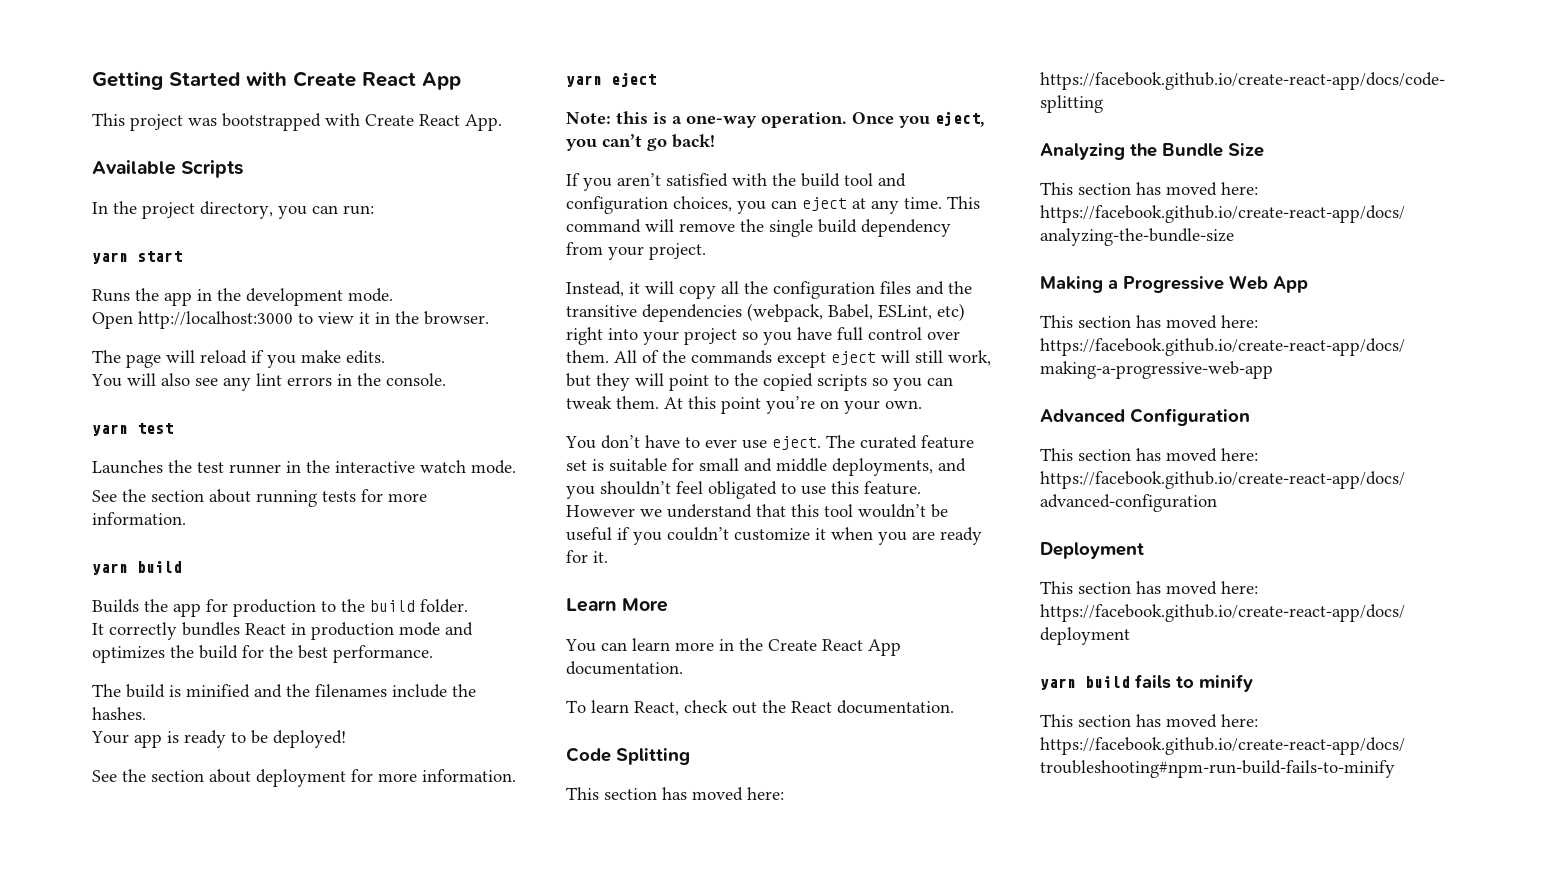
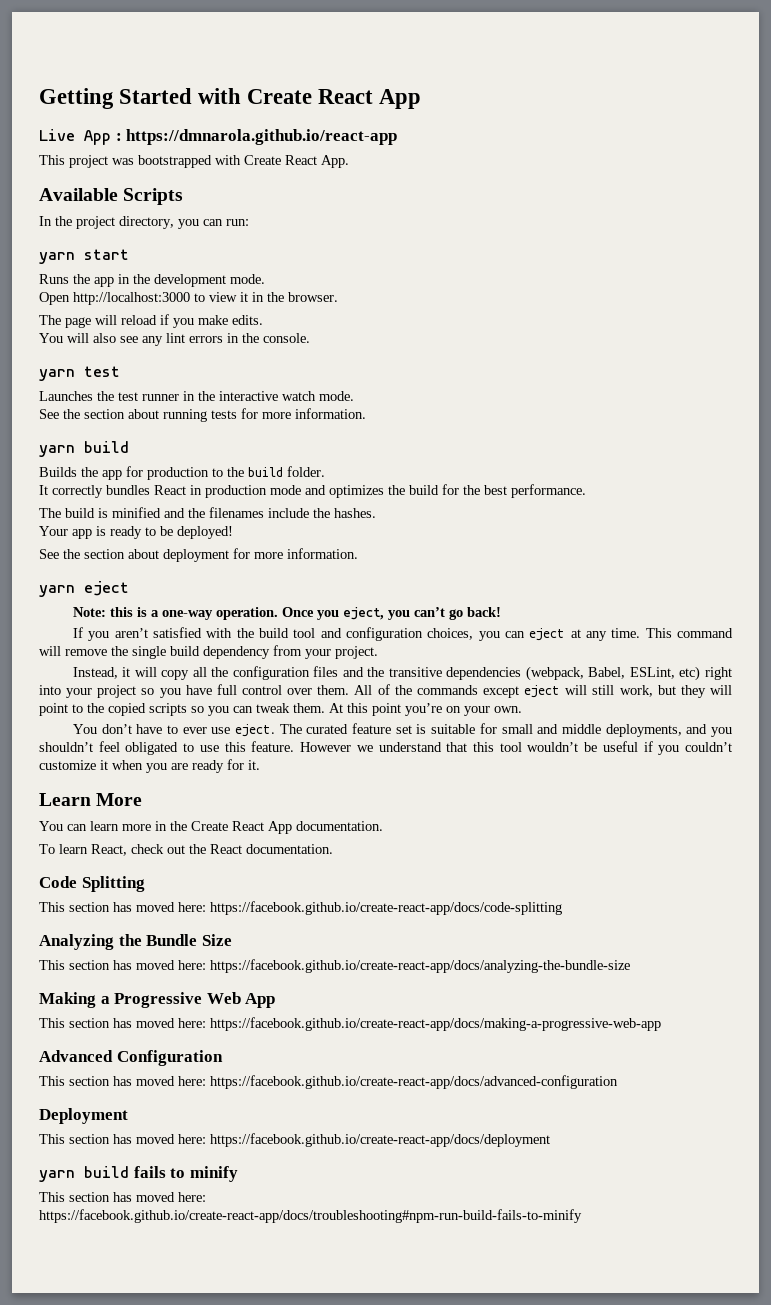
(461, 81) none -> [39,129,398,145] // Live App : https://dmnarola.github.io/react-app

